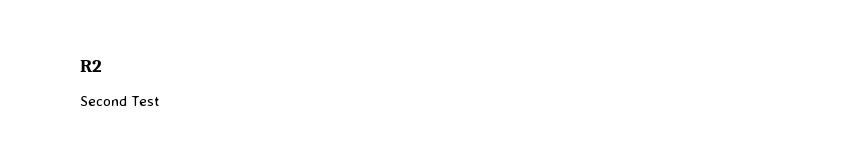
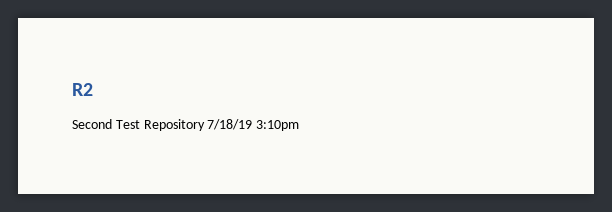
(159, 101) none -> [143,119,300,131] Repository 7/18/19 3:10pm

